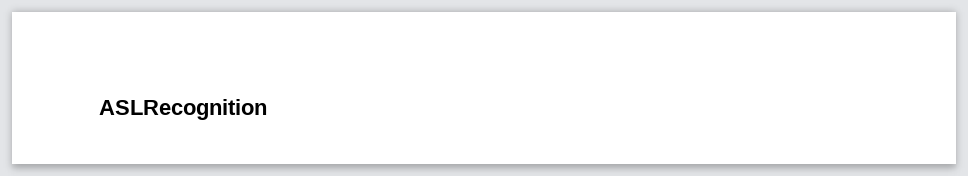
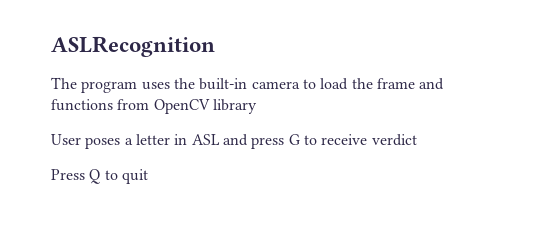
(267, 109) none -> [51,77,445,93] [51,99,257,114] [51,134,417,149] [51,169,148,184] // The program uses the built-in camera to load the frame and functions from OpenCV library // User poses a letter in ASL and press G to receive verdict // Press Q to quit

